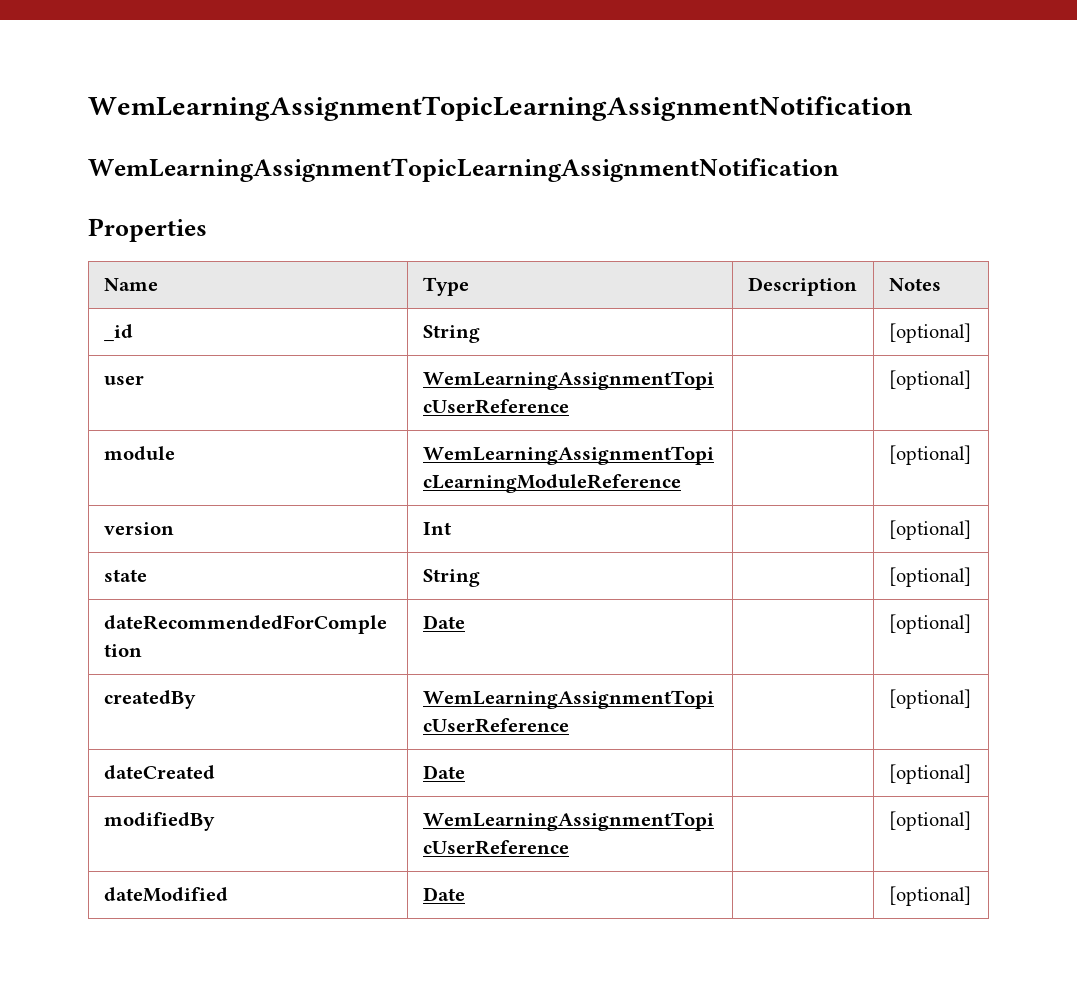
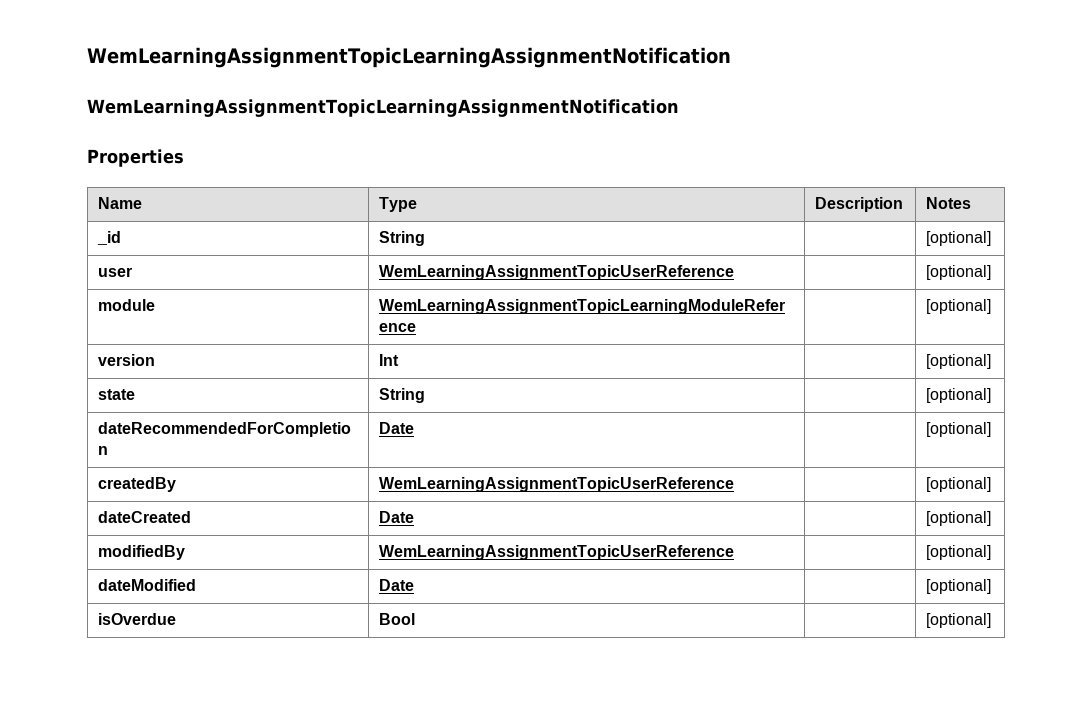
(971, 896) none -> [98,613,177,625] [379,613,416,625] [926,613,992,628] // isOverdue | Bool | | [optional]

